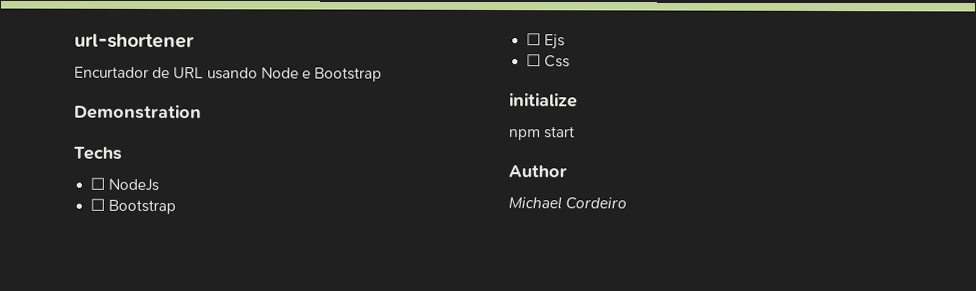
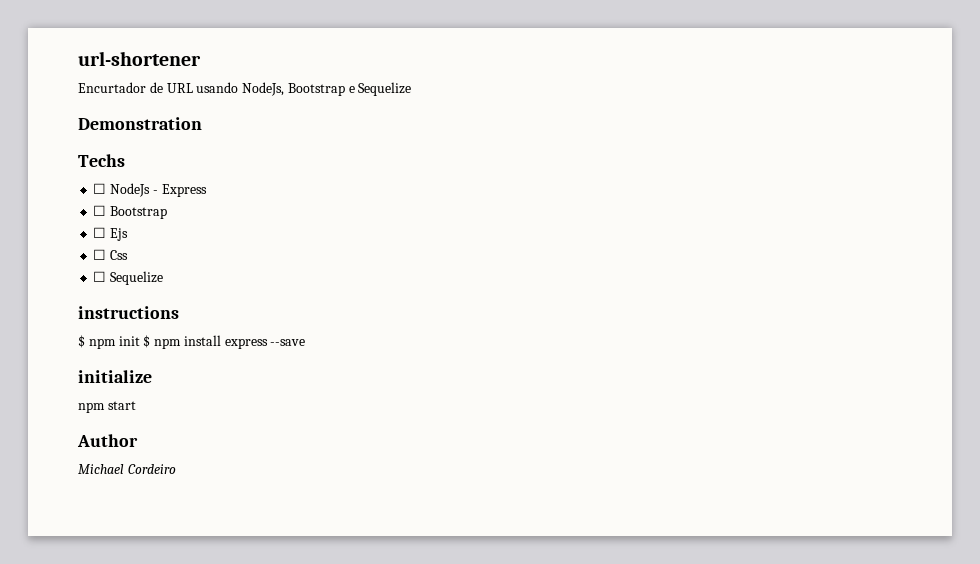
[260,67,383,82] Node e Bootstrap -> [242,82,412,96] NodeJs, Bootstrap e Sequelize
(160, 185) none -> [152,184,207,197] - Express
(571, 61) none -> [93,271,164,285] [78,306,179,319] [78,335,306,349] // ☐ Sequelize // instructions // $ npm init $ npm install express --save

